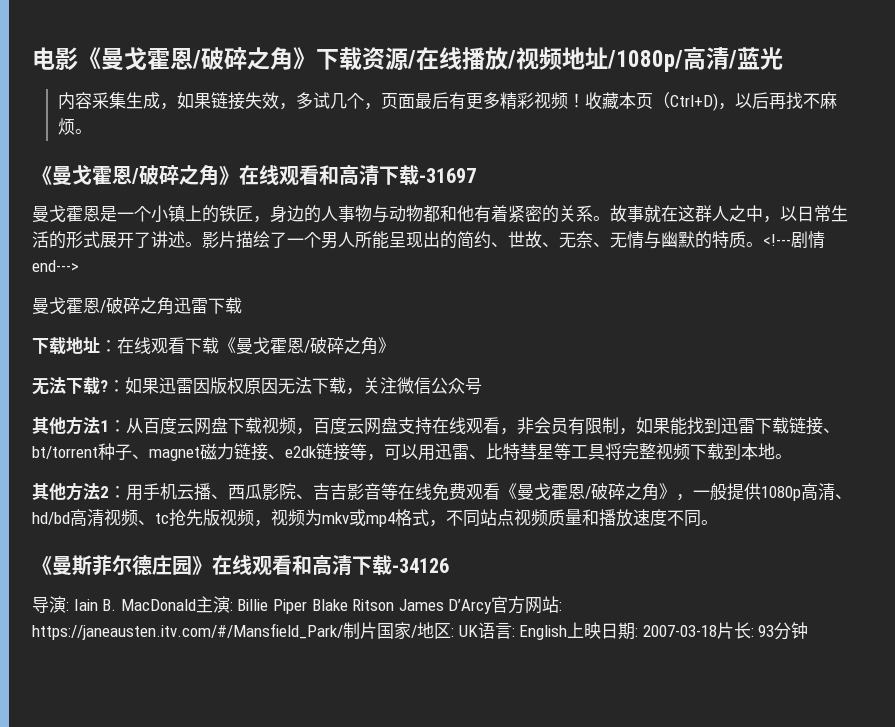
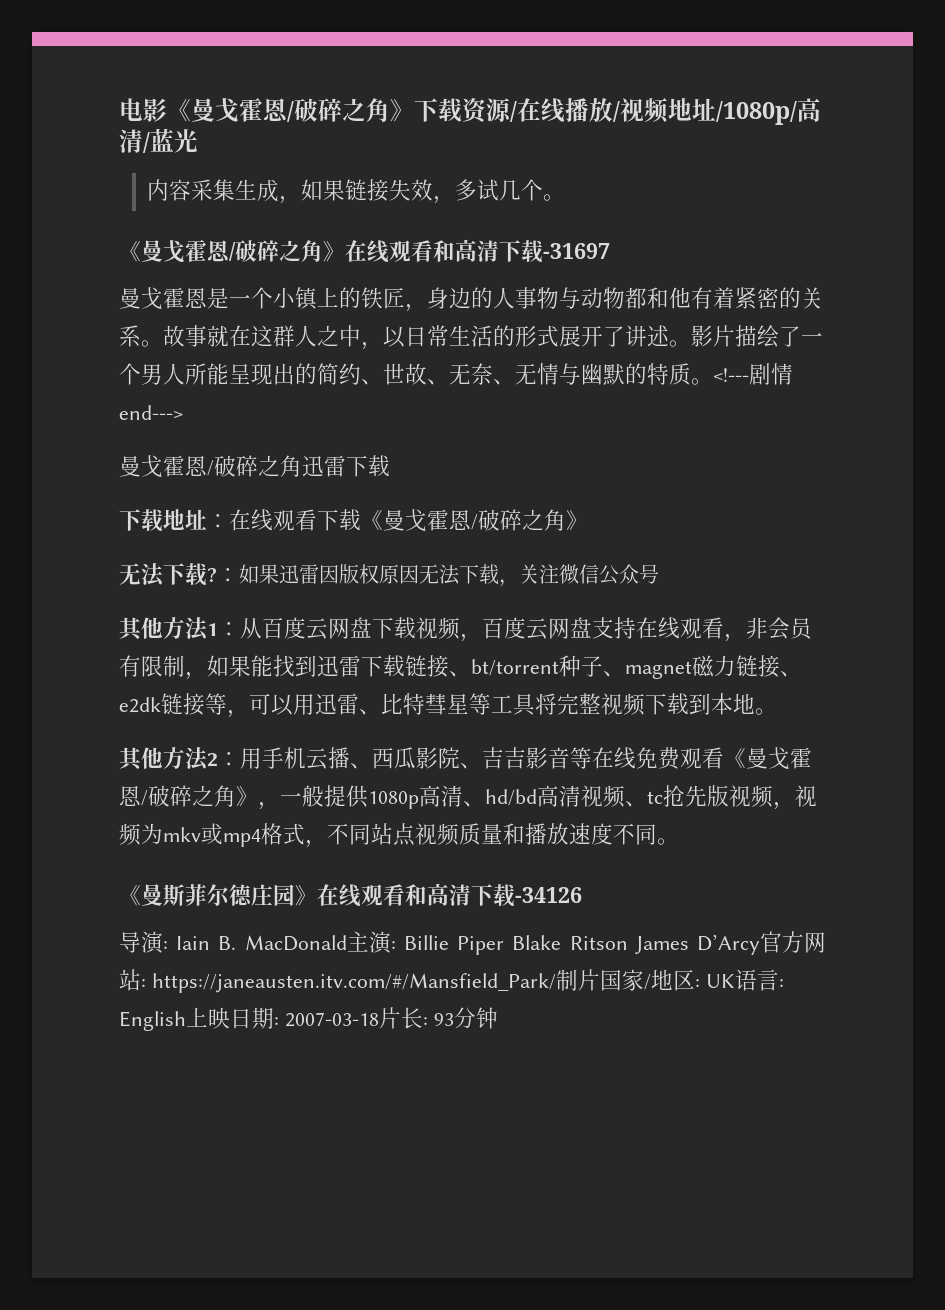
[363,92,837,111] [57,118,75,135] ，页面最后有更多精彩视频！收藏本页（Ctrl+D)，以后再找不麻烦 -> (544, 190) none

